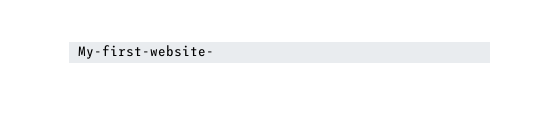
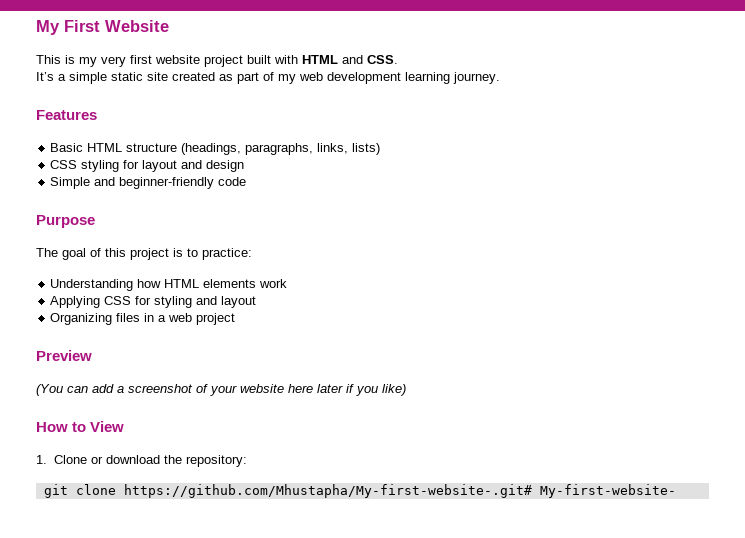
(77, 52) none -> [36,20,169,35] [36,55,398,67] [36,72,500,84] [36,110,97,120] [50,143,381,155] [50,160,245,172] [50,177,247,189] [36,215,95,228] [36,248,252,260] [50,279,288,291] [50,296,257,308] [50,313,236,325] [36,350,92,361] [36,384,406,396] [36,421,125,432] [36,455,247,467] [43,484,532,498] My First Website // This is my very first website project built with HTML and CSS. // It’s a simple static site created as part of my web development learning journey. // Features // Basic HTML structure (headings, paragraphs, links, lists) // CSS styling for layout and design // Simple and beginner-friendly code // Purpose // The goal of this project is to practice: // Understanding how HTML elements work // Applying CSS for styling and layout // Organizing files in a web project // Preview // (You can add a screenshot of your website here later if you like) // How to View // 1. Clone or download the repository: // git clone https://github.com/Mhustapha/My-first-website-.git#

